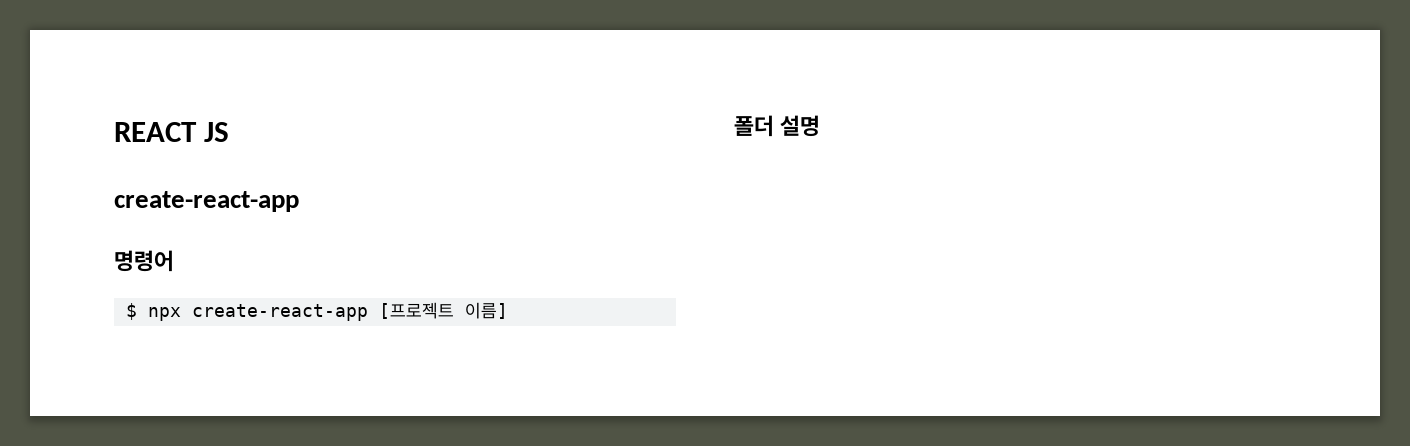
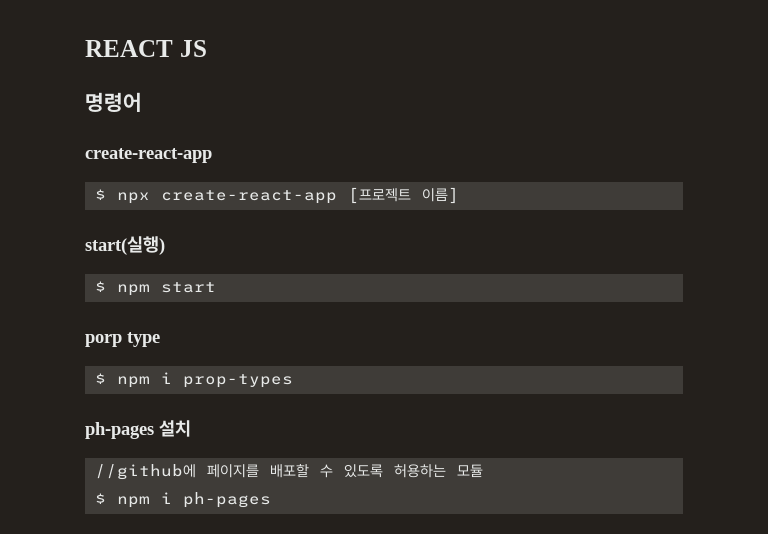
[114,191,299,212] [114,250,174,272] // create-react-app // 명령어 -> [85,92,142,112] [85,148,212,163] // 명령어 // create-react-app
[734,115,821,137] 폴더 설명 -> [85,236,165,255] [94,281,216,296] [85,332,160,347] [94,372,293,388] [85,420,191,439] [94,464,483,480] [94,492,271,508] start(실행) // $ npm start // porp type // $ npm i prop-types // ph-pages 설치 // //github에 페이지를 배포할 수 있도록 허용하는 모듈 // $ npm i ph-pages

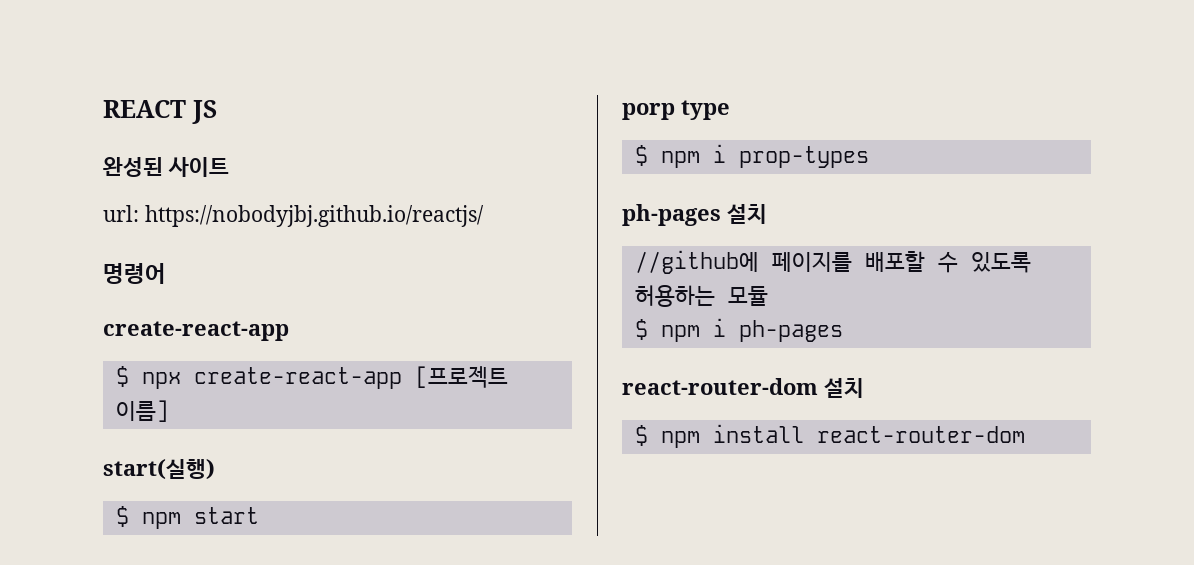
(207, 48) none -> [103,157,229,177] [103,205,484,227] // 완성된 사이트 // url: https://nobodyjbj.github.io/reactjs/
(271, 500) none -> [622,378,864,398] [634,424,1025,448] // react-router-dom 설치 // $ npm install react-router-dom

